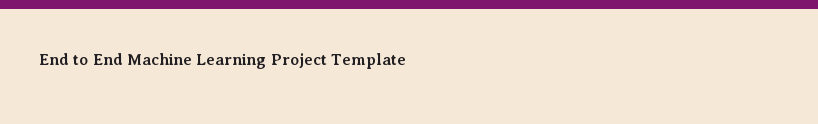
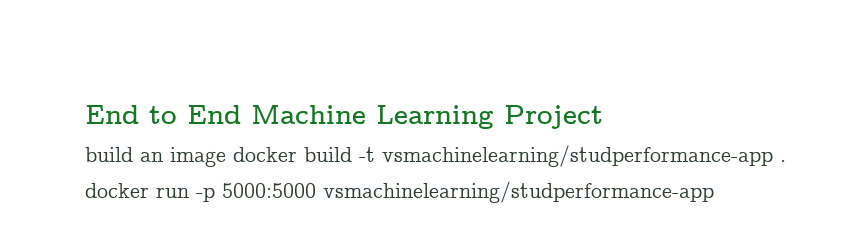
[330,53,406,69] Template -> [85,145,786,167] [85,181,714,203] // build an image docker build -t vsmachinelearning/studperformance-app . // docker run -p 5000:5000 vsmachinelearning/studperformance-app

